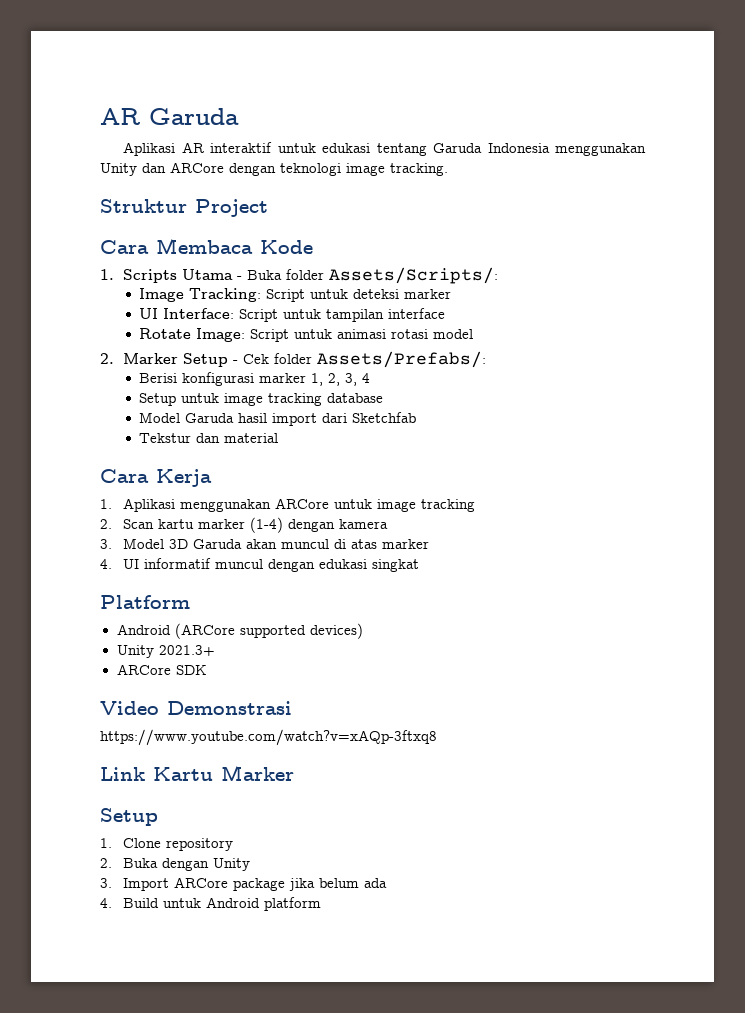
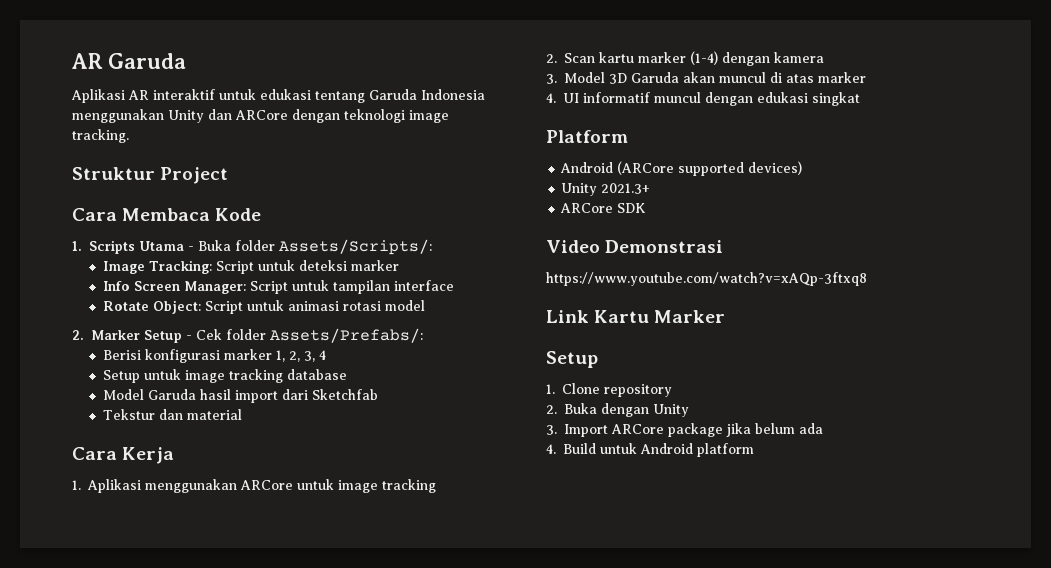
[139,308,235,319] UI Interface: -> [102,281,246,294] Info Screen Manager:
[196,328,246,342] Image: -> [152,300,201,314] Object:

